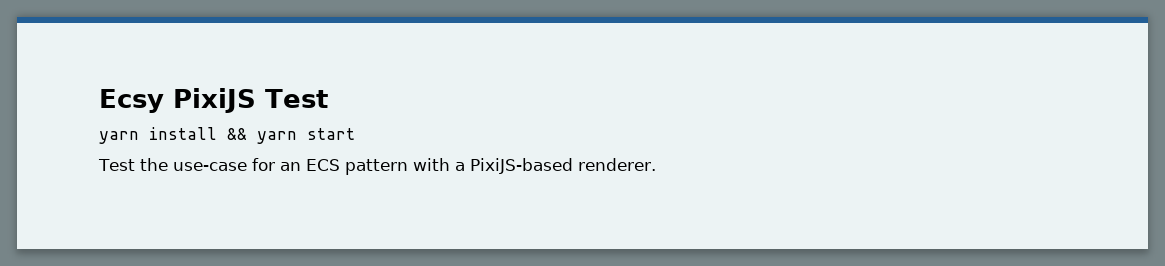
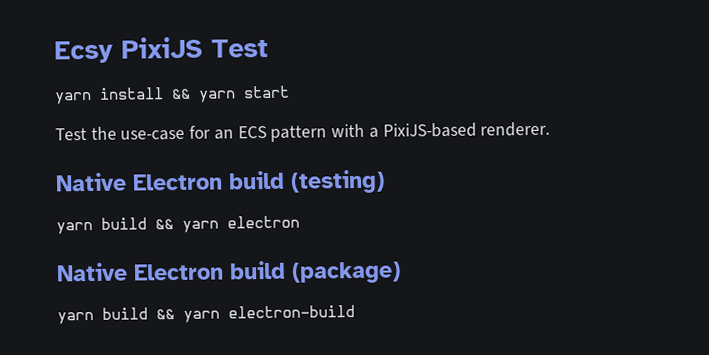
(656, 164) none -> [55,169,385,194] [56,215,300,235] [56,260,401,284] [57,305,355,325] // Native Electron build (testing) // yarn build && yarn electron // Native Electron build (package) // yarn build && yarn electron-build

